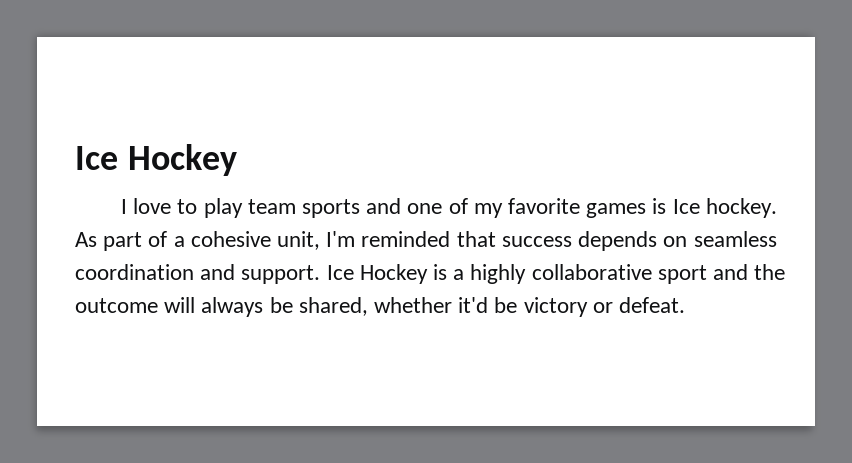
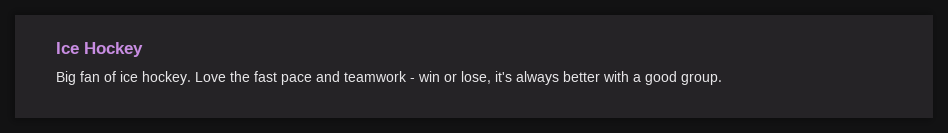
[120,198,777,218] [75,231,777,251] [75,264,786,284] [75,297,686,317] I love to play team sports and one of my favorite games is Ice hockey. As part of a cohesive unit, I'm reminded that success depends on seamless coordination and support. Ice Hockey is a highly collaborative sport and the outcome will always be shared, whether it'd be victory or defeat. -> [56,71,722,85] Big fan of ice hockey. Love the fast pace and teamwork - win or lose, it's always better with a good group.

